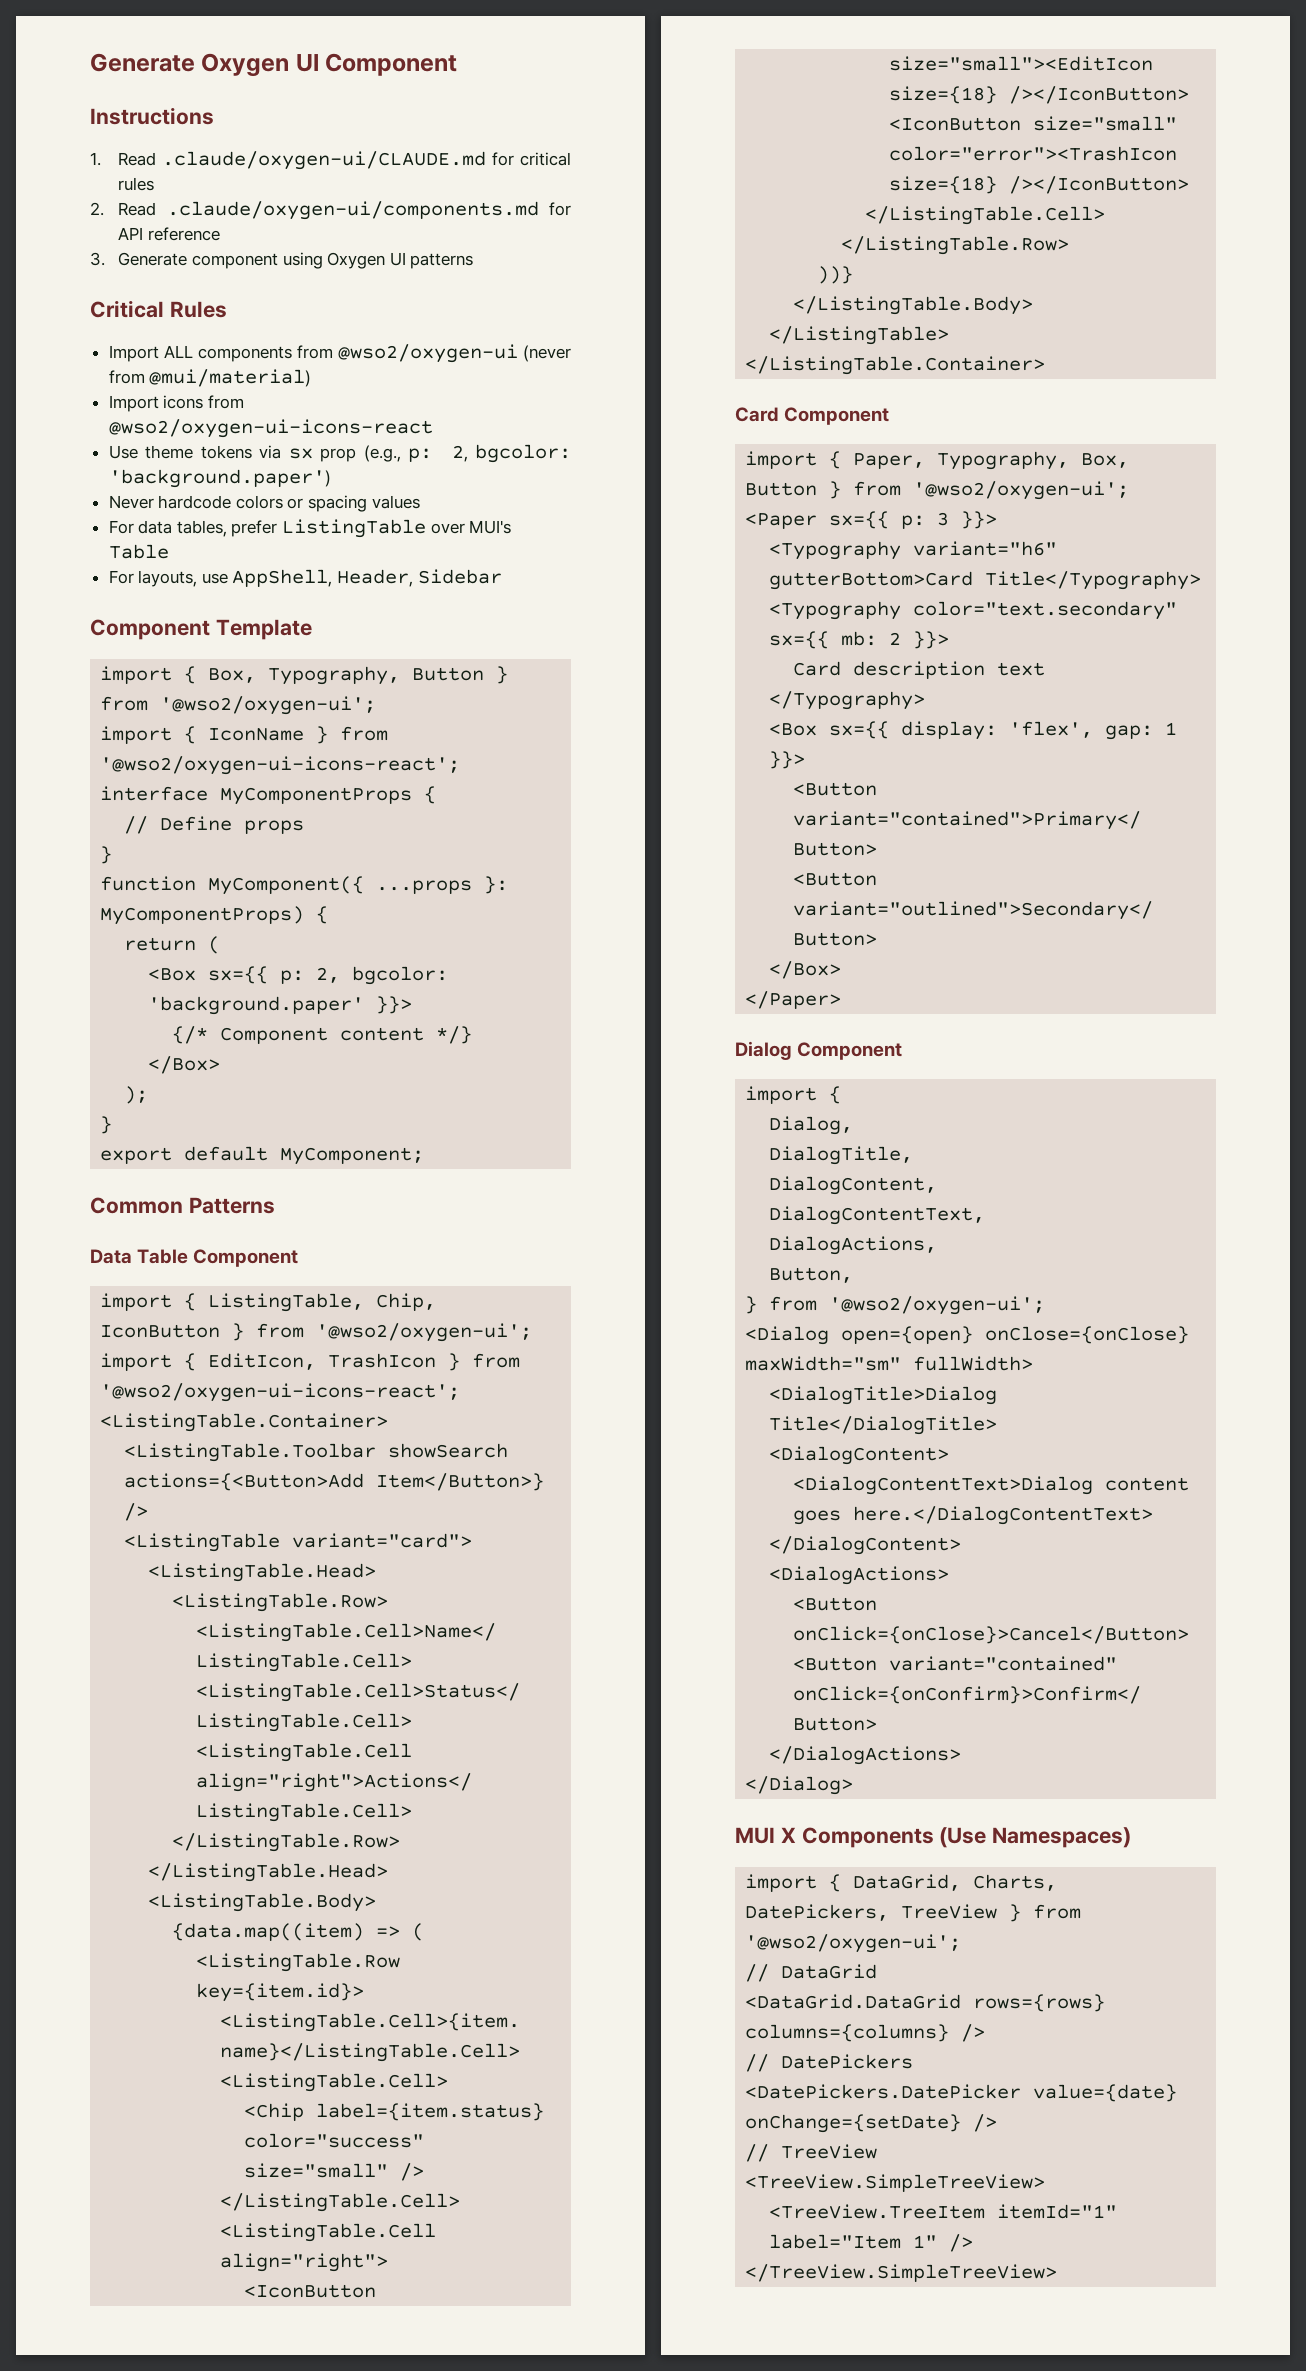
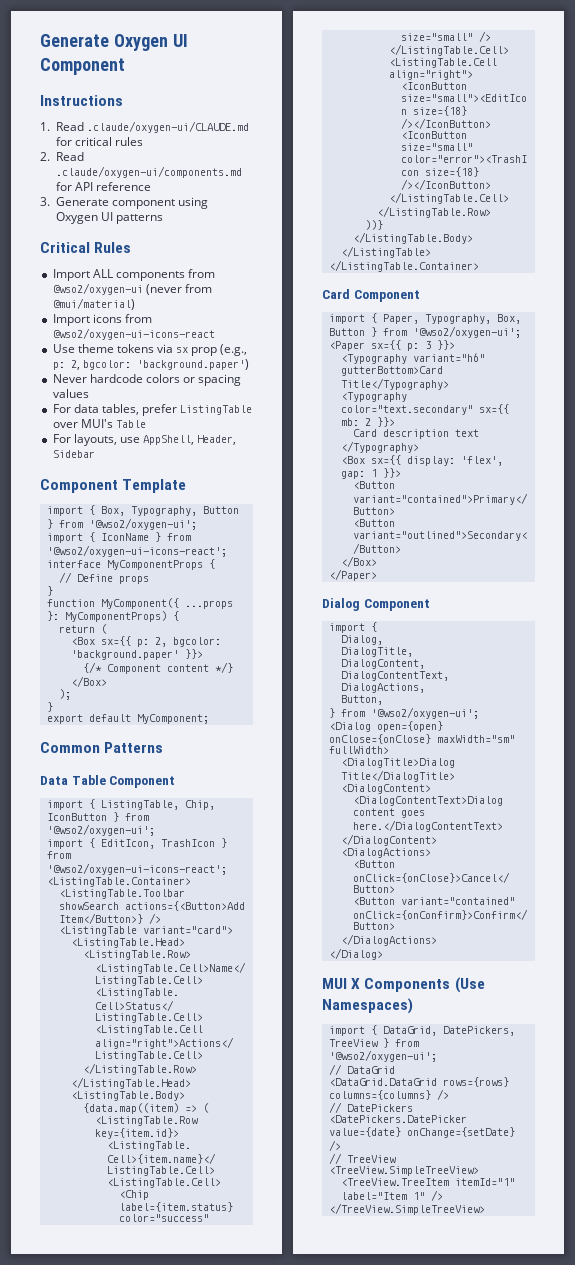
[973,1874,1058,1891] Charts, -> (437, 1031) none

